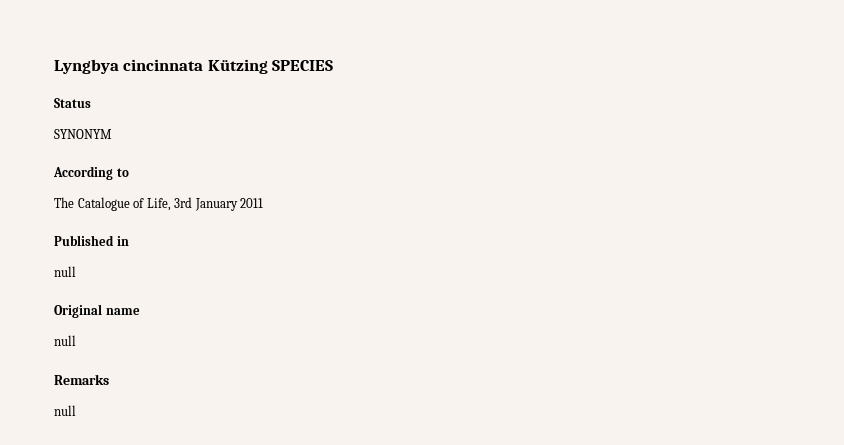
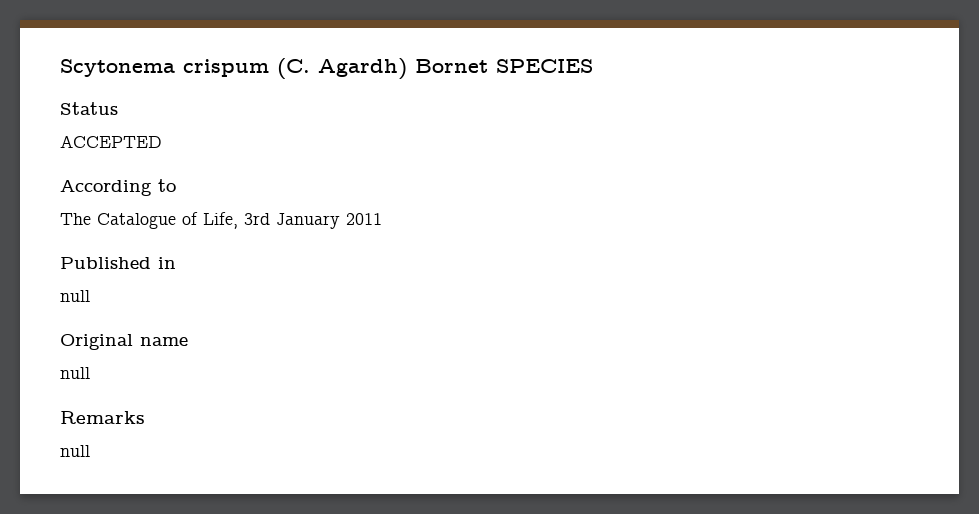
[54,59,268,74] Lyngbya cincinnata Kützing -> [60,58,488,80] Scytonema crispum (C. Agardh) Bornet
[54,129,112,139] SYNONYM -> [60,135,162,148] ACCEPTED

